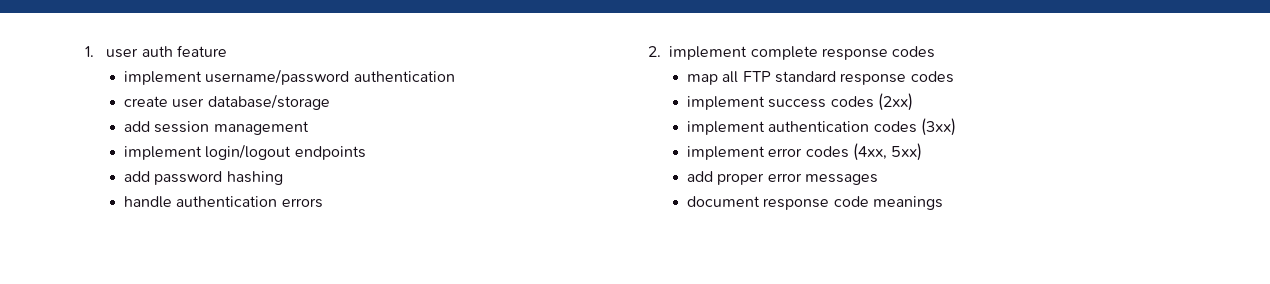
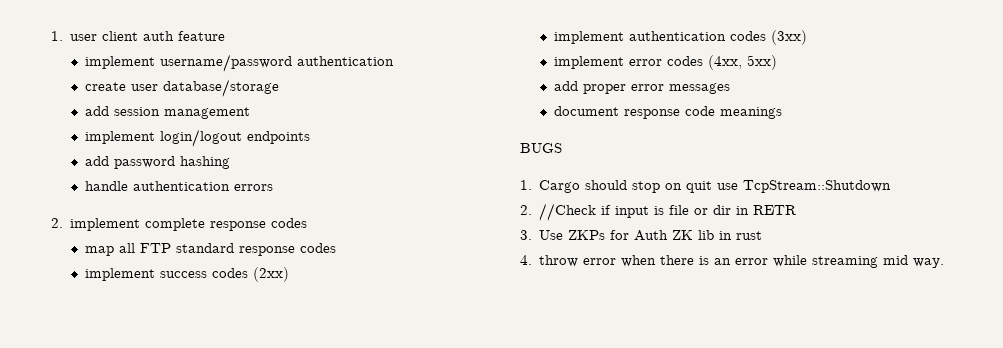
(139, 53) none -> [102,31,139,41] client
(943, 203) none -> [520,143,562,153] [520,180,892,193] [520,203,797,221] [520,230,763,241] [520,255,945,268] // BUGS // 1. Cargo should stop on quit use TcpStream::Shutdown // 2. //Check if input is file or dir in RETR // 3. Use ZKPs for Auth ZK lib in rust // 4. throw error when there is an error while streaming mid way.

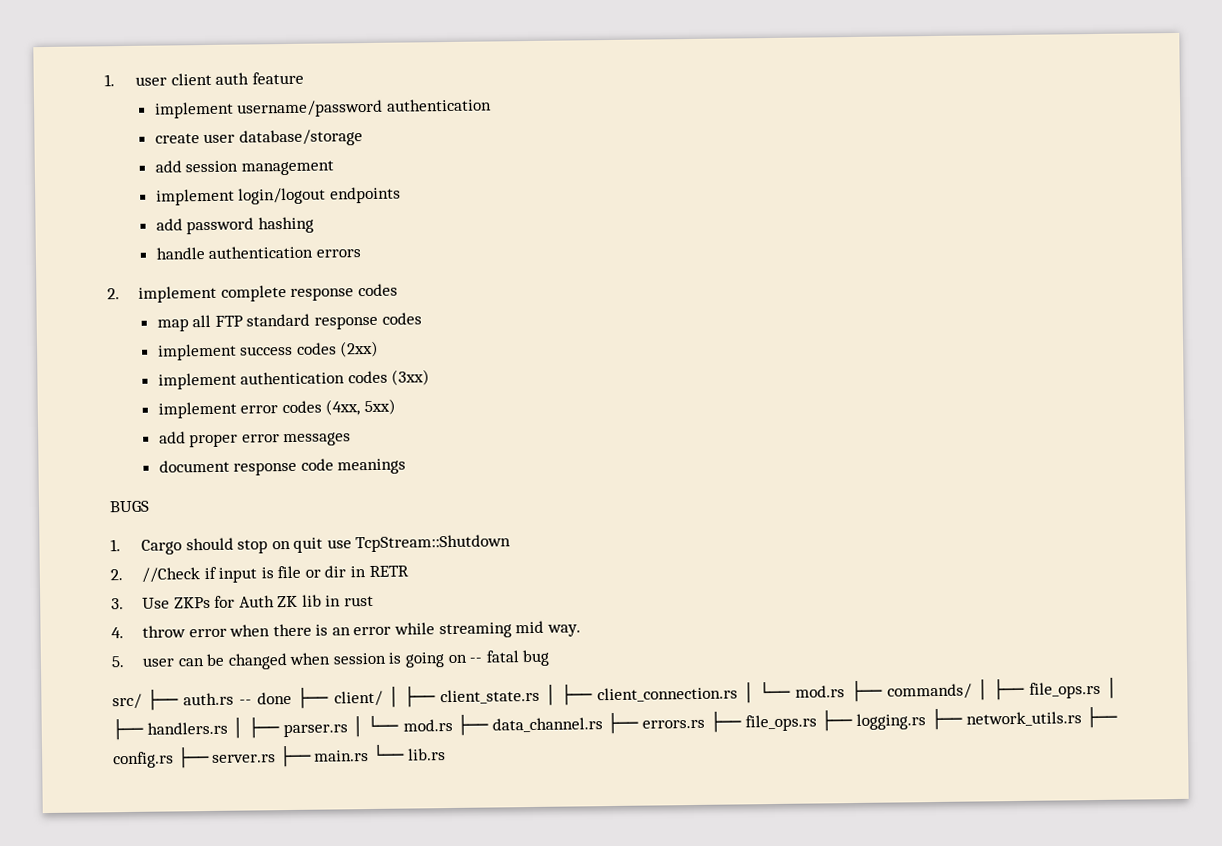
(945, 263) none -> [111,649,551,670] [112,677,1117,711] [112,706,1118,741] [113,744,446,769] // 5. user can be changed when session is going on -- fatal bug // src/ ├── auth.rs -- done ├── client/ │ ├── client_state.rs │ ├── client_connection.rs │ └── mod.rs ├── commands/ │ ├── file_ops.rs │ ├── handlers.rs │ ├── parser.rs │ └── mod.rs ├── data_channel.rs ├── errors.rs ├── file_ops.rs ├── logging.rs ├── network_utils.rs ├── config.rs ├── server.rs ├── main.rs └── lib.rs

